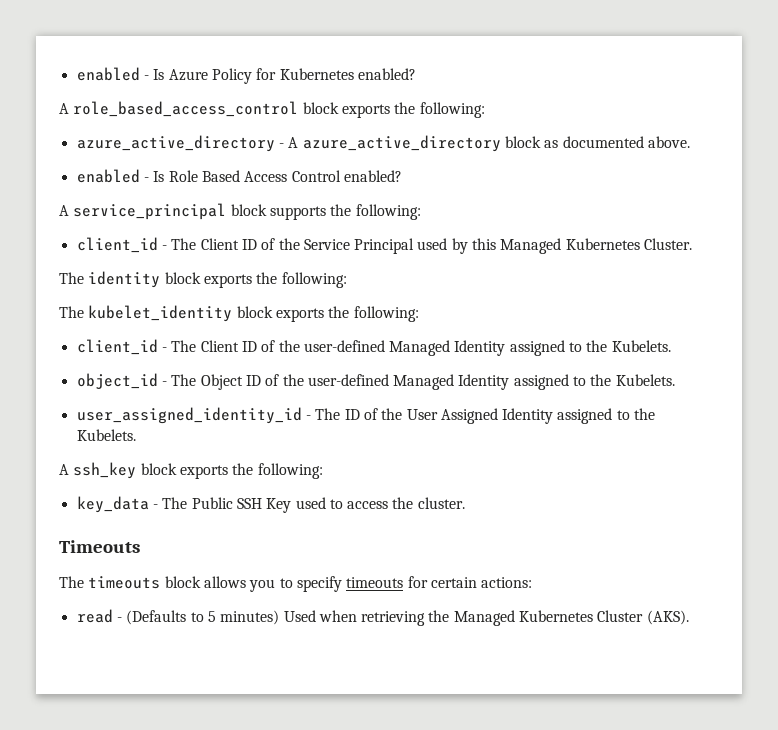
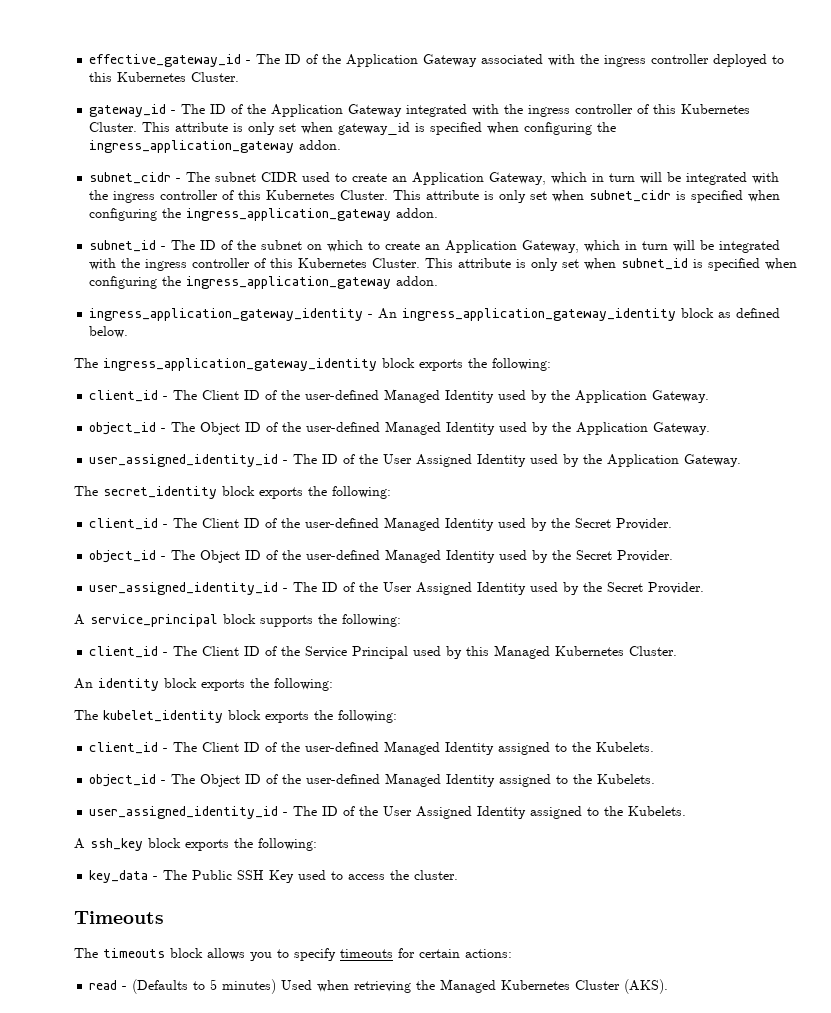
[76,67,416,84] [59,101,485,118] [76,135,690,152] [76,169,402,183] enabled - Is Azure Policy for Kubernetes enabled? // A role_based_access_control block exports the following: // azure_active_directory - A azure_active_directory block as documented above. // enabled - Is Role Based Access Control enabled? -> [89,54,785,67] [89,72,240,82] [89,104,751,117] [89,122,617,135] [89,140,342,153] [89,172,780,185] [89,190,781,203] [89,208,439,221] [89,240,781,253] [89,258,798,271] [89,276,439,289] [89,308,781,321] [89,326,129,338] [74,358,551,371] [89,389,710,403] [89,421,711,435] [89,454,742,467] [74,486,391,499] [89,517,673,531] [89,549,674,563] [89,582,705,595] effective_gateway_id - The ID of the Application Gateway associated with the ingress controller deployed to this Kubernetes Cluster. // gateway_id - The ID of the Application Gateway integrated with the ingress controller of this Kubernetes Cluster. This attribute is only set when gateway_id is specified when configuring the ingress_application_gateway addon. // subnet_cidr - The subnet CIDR used to create an Application Gateway, which in turn will be integrated with the ingress controller of this Kubernetes Cluster. This attribute is only set when subnet_cidr is specified when configuring the ingress_application_gateway addon. // subnet_id - The ID of the subnet on which to create an Application Gateway, which in turn will be integrated with the ingress controller of this Kubernetes Cluster. This attribute is only set when subnet_id is specified when configuring the ingress_application_gateway addon. // ingress_application_gateway_identity - An ingress_application_gateway_identity block as defined below. // The ingress_application_gateway_identity block exports the following: // client_id - The Client ID of the user-defined Managed Identity used by the Application Gateway. // object_id - The Object ID of the user-defined Managed Identity used by the Application Gateway. // user_assigned_identity_id - The ID of the User Assigned Identity used by the Application Gateway. // The secret_identity block exports the following: // client_id - The Client ID of the user-defined Managed Identity used by the Secret Provider. // object_id - The Object ID of the user-defined Managed Identity used by the Secret Provider. // user_assigned_identity_id - The ID of the User Assigned Identity used by the Secret Provider.
[59,272,84,284] The -> [74,678,93,689] An

